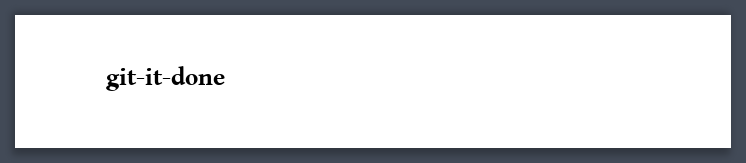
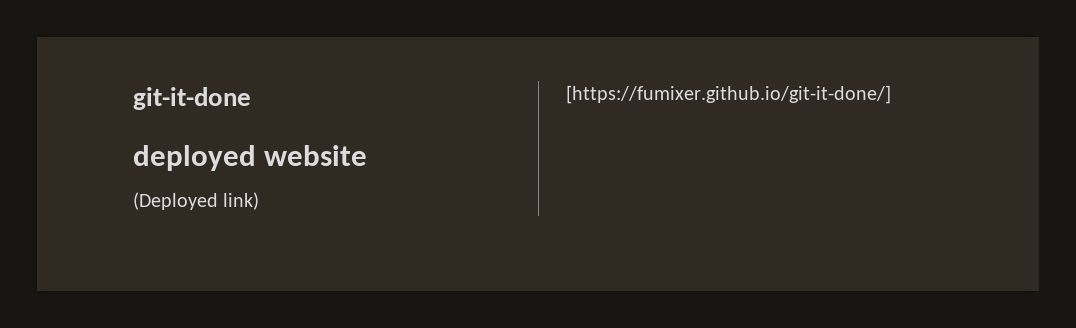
(225, 78) none -> [133,145,368,171] [133,192,260,210] [566,85,891,104] // deployed website // (Deployed link) [https://fumixer.github.io/git-it-done/]

